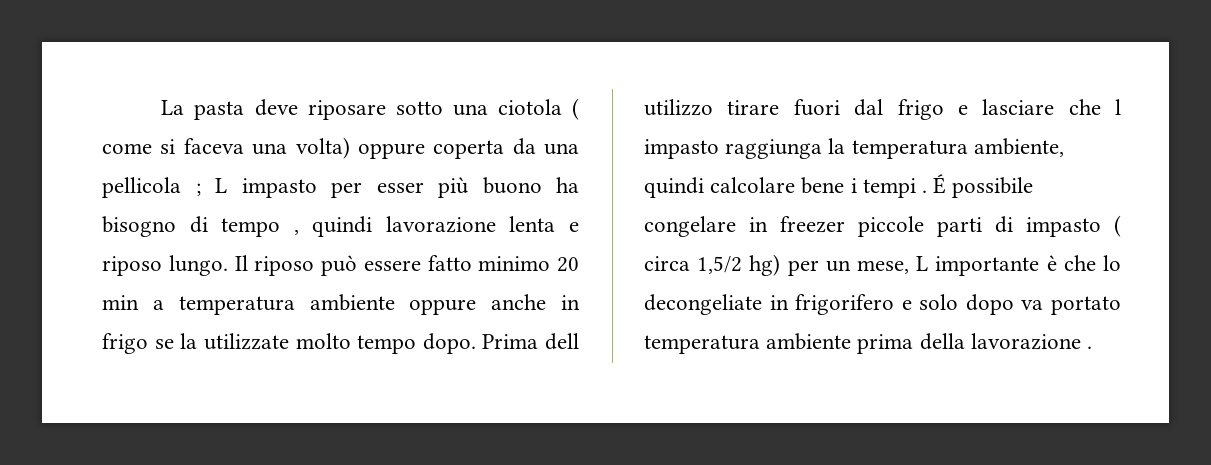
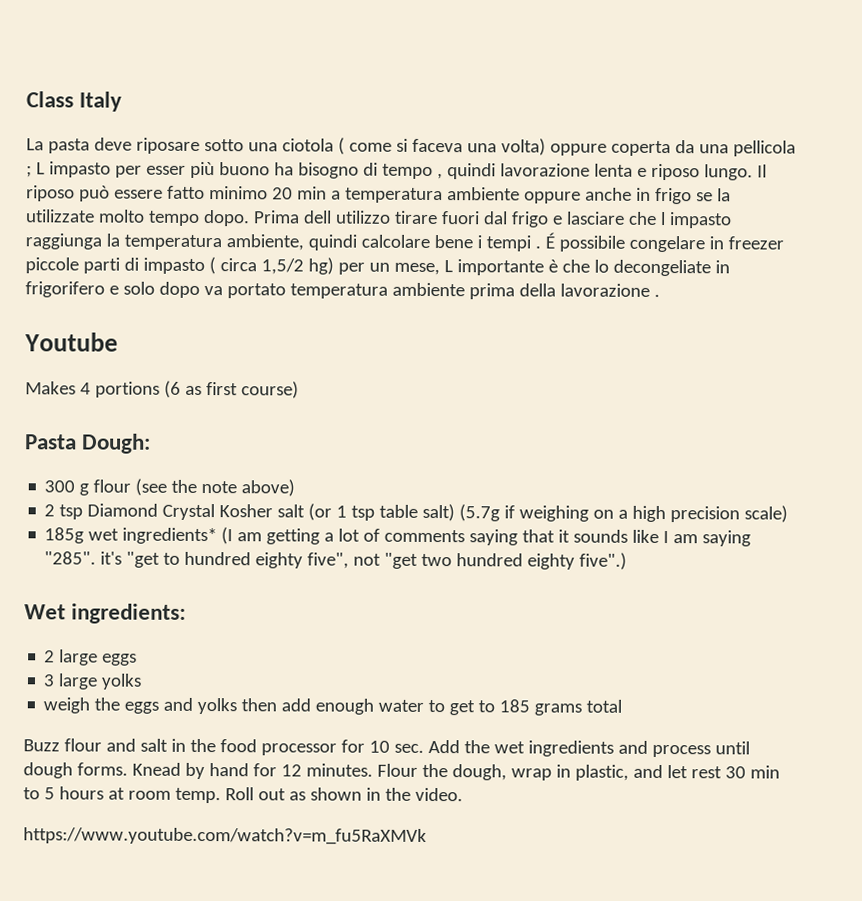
(161, 107) none -> [26,91,123,112] Class Italy //
(1093, 347) none -> [24,332,118,352] [25,380,299,399] [25,433,152,454] [44,478,296,497] [44,503,789,523] [44,527,752,547] [44,551,628,570] [24,603,187,624] [44,649,138,666] [43,673,143,690] [43,697,623,716] [23,738,750,758] [23,762,780,781] [23,786,463,804] [23,827,427,845] // Youtube // Makes 4 portions (6 as first course) // Pasta Dough: // 300 g flour (see the note above) // 2 tsp Diamond Crystal Kosher salt (or 1 tsp table salt) (5.7g if weighing on a high precision scale) // 185g wet ingredients* (I am getting a lot of comments saying that it sounds like I am saying "285". it's "get to hundred eighty five", not "get two hundred eighty five".) // Wet ingredients: // 2 large eggs // 3 large yolks // weigh the eggs and yolks then add enough water to get to 185 grams total // Buzz flour and salt in the food processor for 10 sec. Add the wet ingredients and process until dough forms. Knead by hand for 12 minutes. Flour the dough, wrap in plastic, and let rest 30 min to 5 hours at room temp. Roll out as shown in the video. // https://www.youtube.com/watch?v=m_fu5RaXMVk

